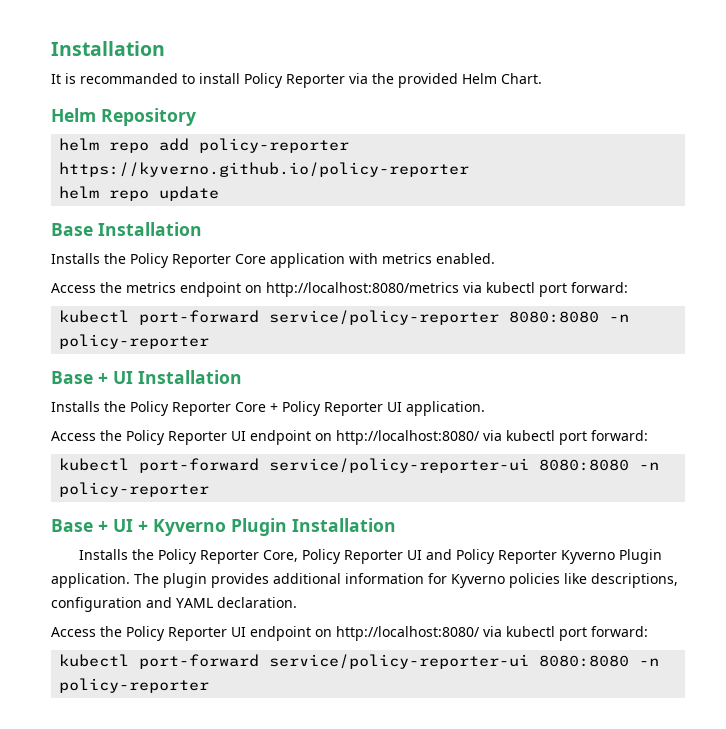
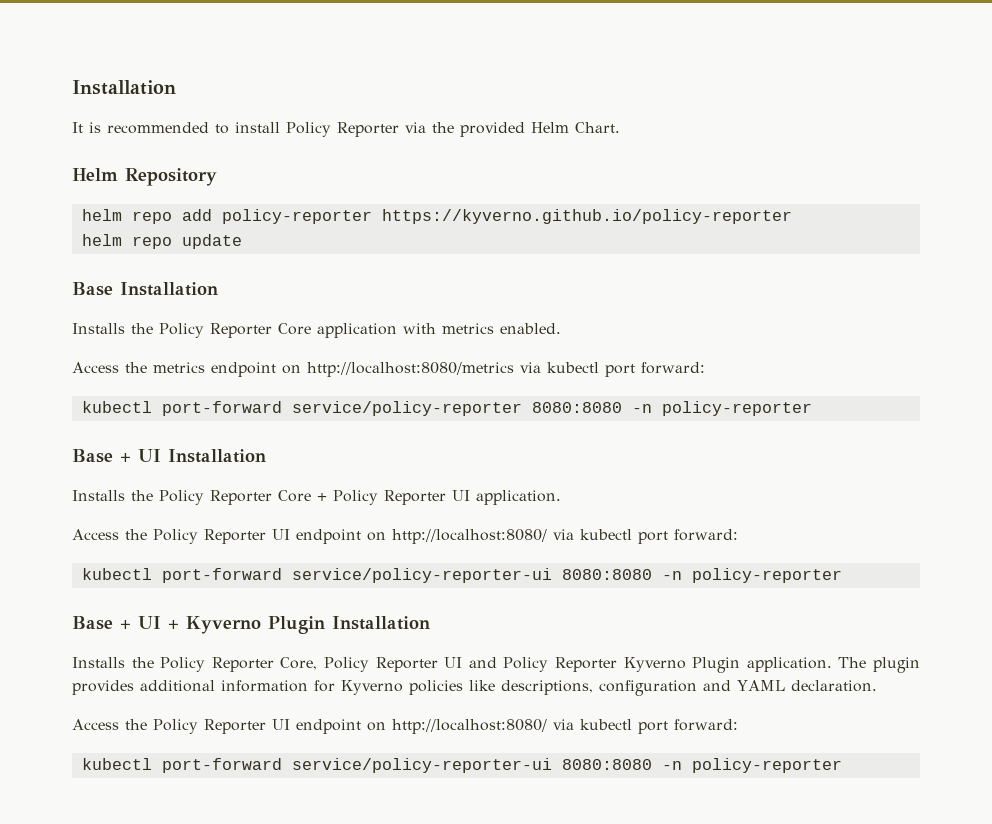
[80,73,178,84] recommanded -> [107,122,209,134] recommended

